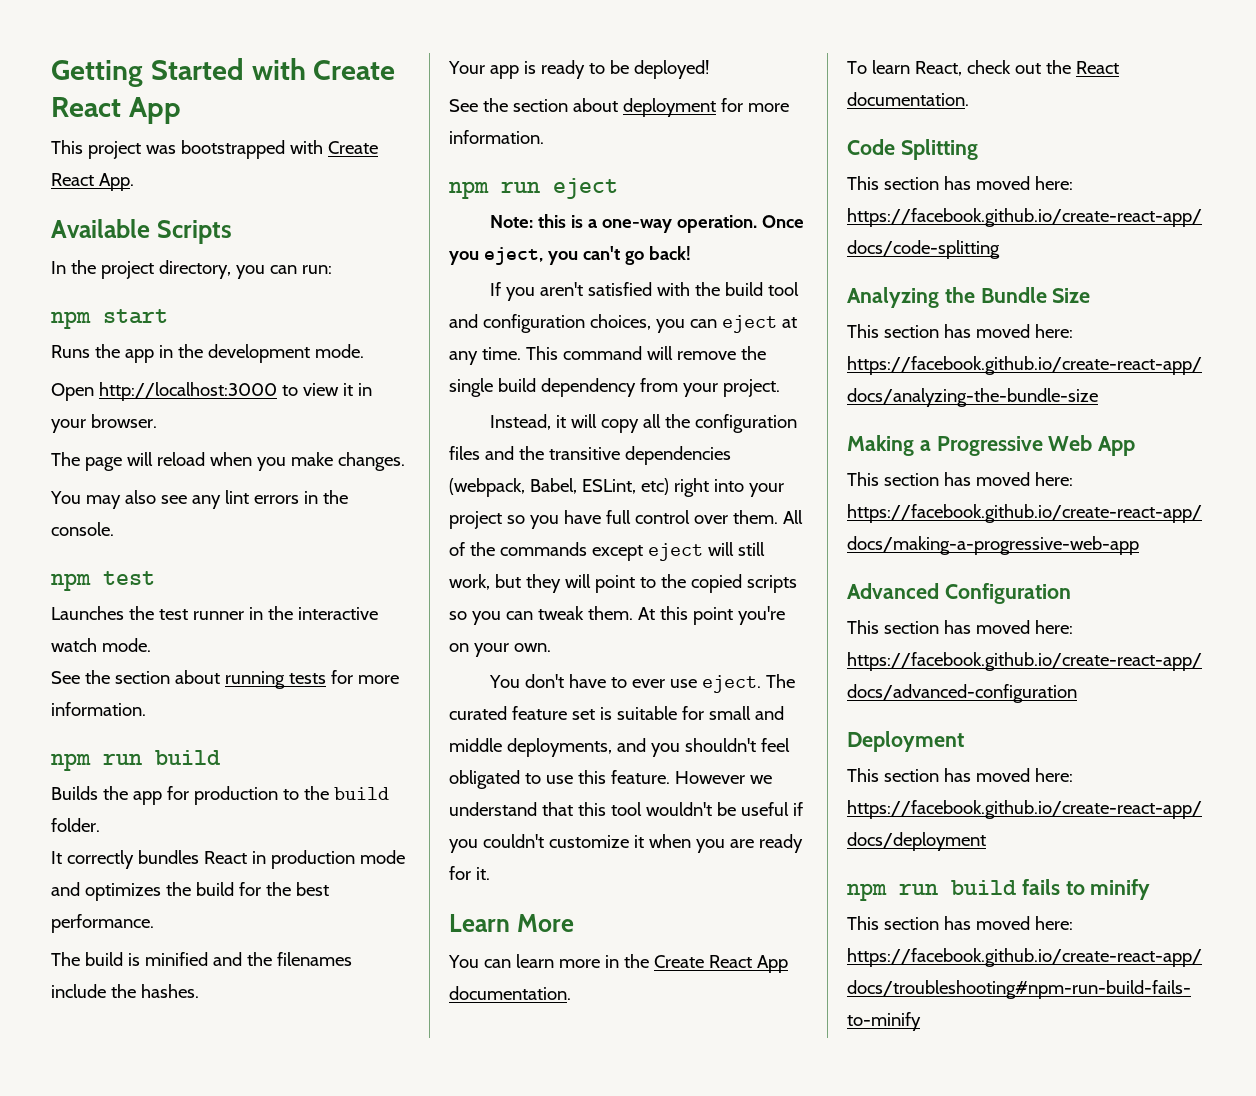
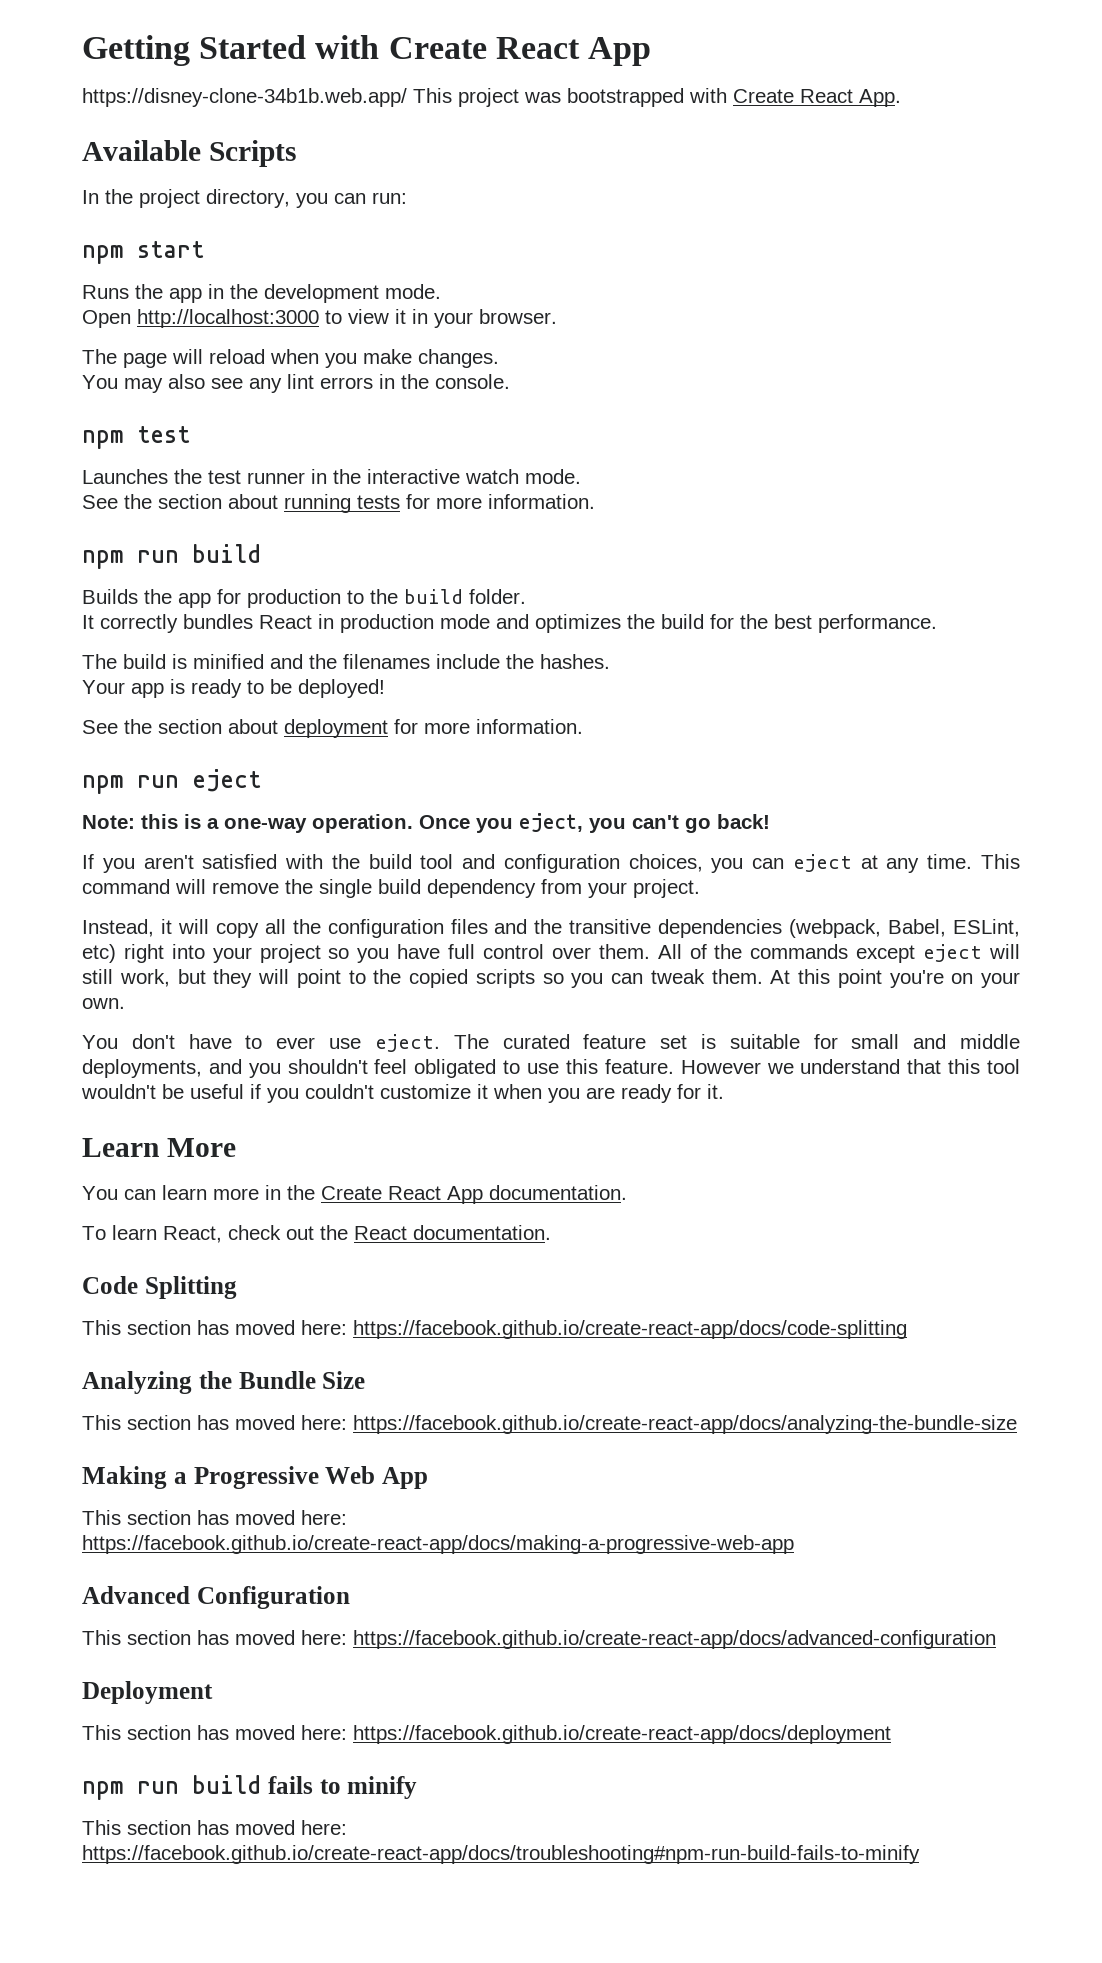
(181, 110) none -> [82,88,407,107] https://disney-clone-34b1b.web.app/

